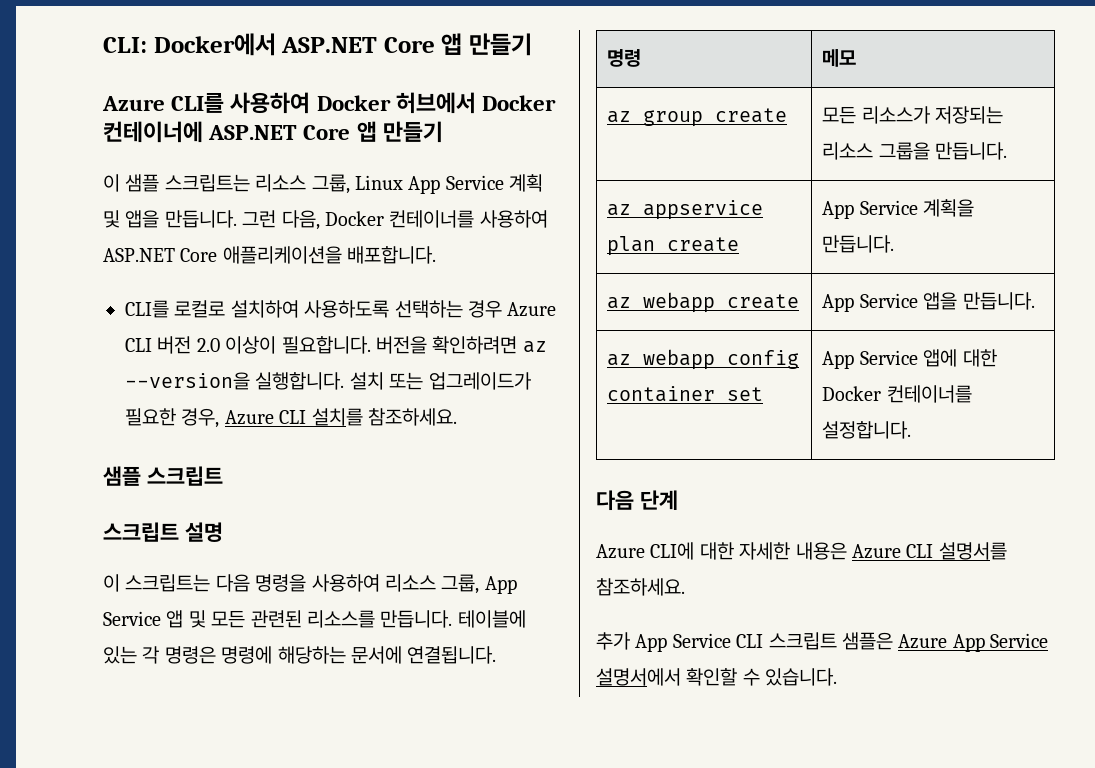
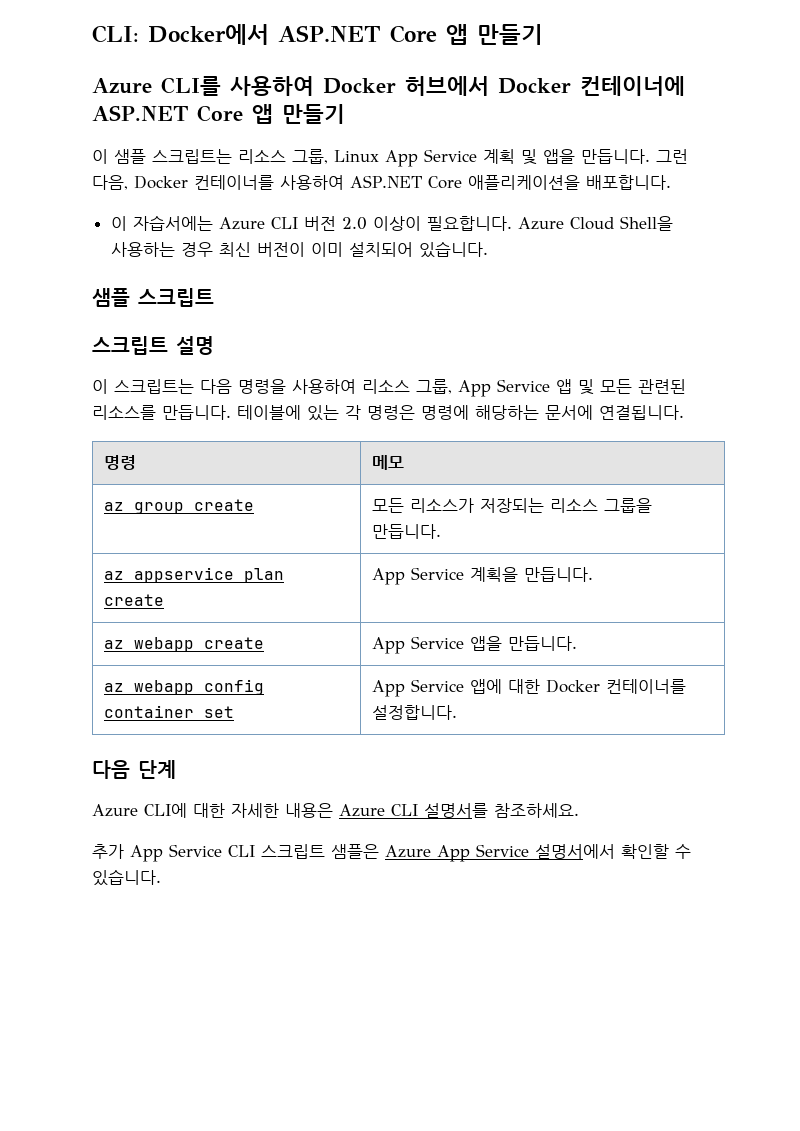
[125,300,502,318] CLI를 로컬로 설치하여 사용하도록 선택하는 경우 -> [110,215,213,231] 이 자습서에는
[376,336,547,354] [125,372,531,390] [125,408,457,428] 버전을 확인하려면 az --version을 실행합니다. 설치 또는 업그레이드가 필요한 경우, Azure CLI 설치를 참조하세요. -> [517,216,673,231] [110,241,488,258] Azure Cloud Shell을 사용하는 경우 최신 버전이 이미 설치되어 있습니다.

